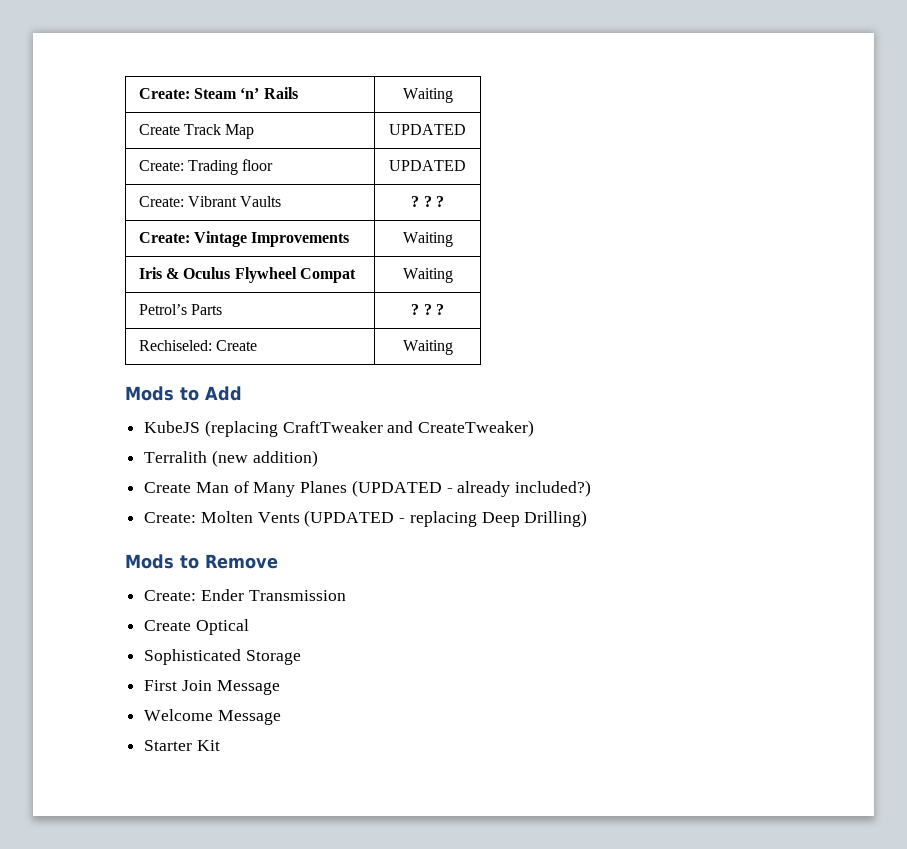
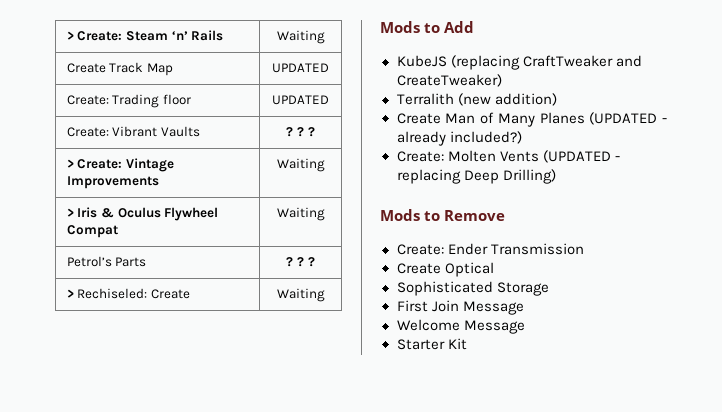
(138, 93) none -> [66,31,74,40] >
(444, 201) none -> [66,159,74,168] >
(453, 239) none -> [66,208,74,217] >
(444, 309) none -> [66,289,74,298] >

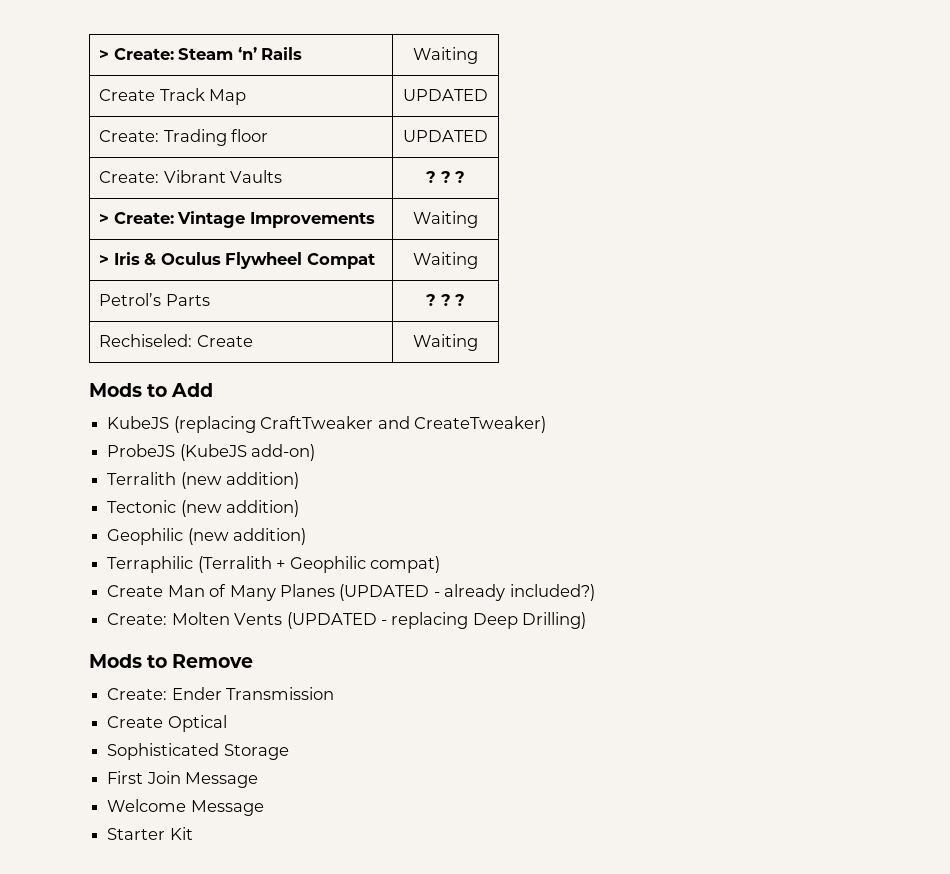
[66,289,74,298] > -> (465, 300) none
(502, 80) none -> [107,444,316,461] // ProbeJS (KubeJS add-on)
(557, 99) none -> [107,500,300,517] [107,528,307,545] [107,556,440,573] // Tectonic (new addition) // Geophilic (new addition) // Terraphilic (Terralith + Geophilic compat)

